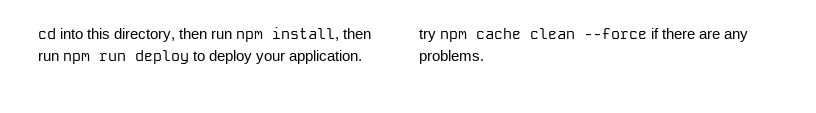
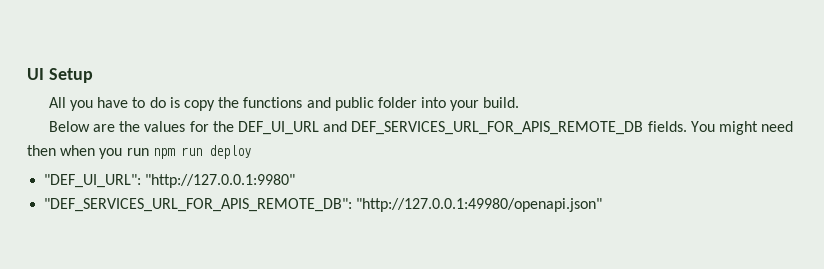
[38,27,372,42] [38,50,363,64] [419,28,749,42] [419,50,484,64] cd into this directory, then run npm install, then run npm run deploy to deploy your application. try npm cache clean --force if there are any problems. -> [27,68,93,83] [48,97,520,111] [48,121,794,135] [27,145,251,159] [44,174,296,188] [44,198,603,212] UI Setup // All you have to do is copy the functions and public folder into your build. // Below are the values for the DEF_UI_URL and DEF_SERVICES_URL_FOR_APIS_REMOTE_DB fields. You might need then when you run npm run deploy // "DEF_UI_URL": "http://127.0.0.1:9980" // "DEF_SERVICES_URL_FOR_APIS_REMOTE_DB": "http://127.0.0.1:49980/openapi.json"

